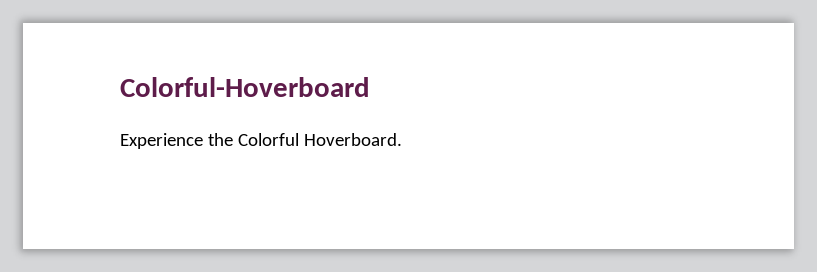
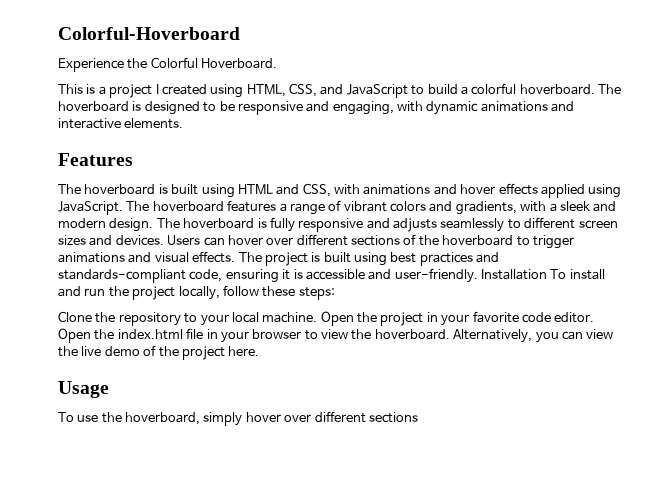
(402, 139) none -> [58,83,621,98] [58,101,575,115] [58,118,184,129] [58,153,133,166] [58,183,622,198] [58,200,617,215] [58,217,618,232] [58,234,574,249] [58,251,500,266] [58,268,605,283] [58,285,335,300] [58,311,595,326] [58,328,614,343] [58,345,260,360] [58,381,109,398] [58,411,418,426] // This is a project I created using HTML, CSS, and JavaScript to build a colorful hoverboard. The hoverboard is designed to be responsive and engaging, with dynamic animations and interactive elements. // Features // The hoverboard is built using HTML and CSS, with animations and hover effects applied using JavaScript. The hoverboard features a range of vibrant colors and gradients, with a sleek and modern design. The hoverboard is fully responsive and adjusts seamlessly to different screen sizes and devices. Users can hover over different sections of the hoverboard to trigger animations and visual effects. The project is built using best practices and standards-compliant code, ensuring it is accessible and user-friendly. Installation To install and run the project locally, follow these steps: // Clone the repository to your local machine. Open the project in your favorite code editor. Open the index.html file in your browser to view the hoverboard. Alternatively, you can view the live demo of the project here. // Usage // To use the hoverboard, simply hover over different sections

